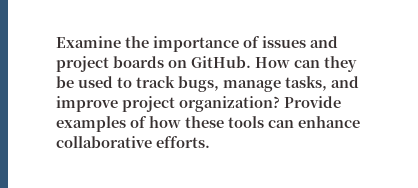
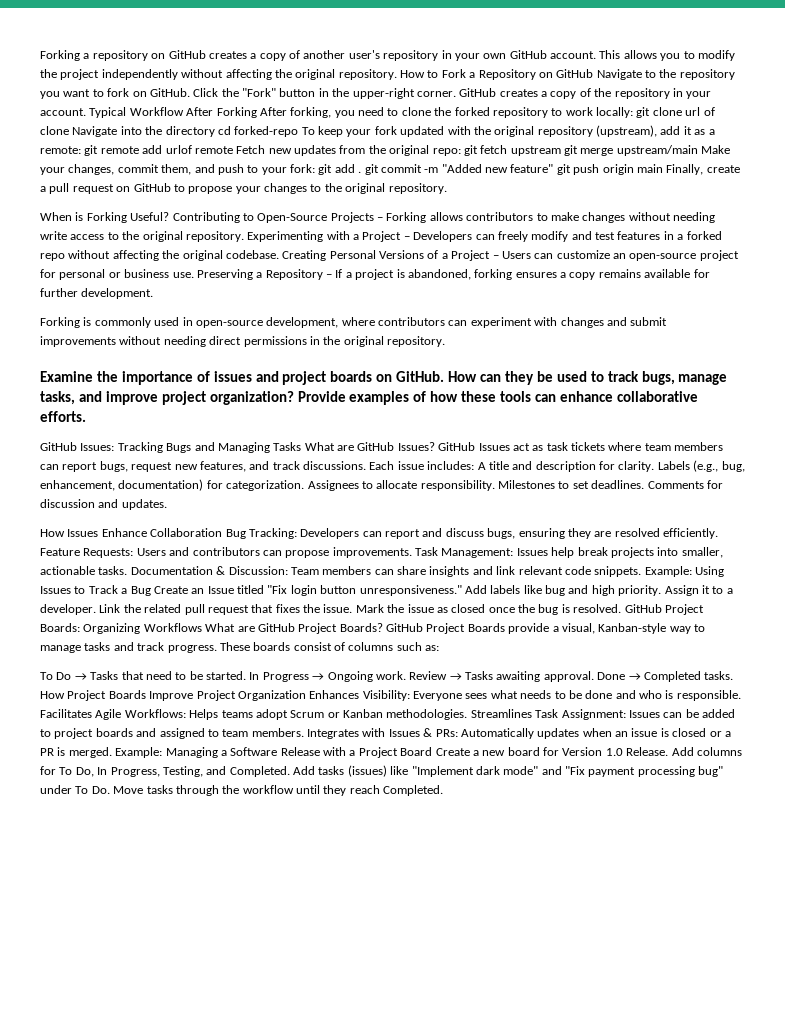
(56, 42) none -> [40,50,735,61] [40,69,735,80] [40,88,712,99] [40,107,715,118] [40,125,715,137] [40,145,731,156] [40,164,740,175] [40,183,447,194] [40,212,715,223] [40,231,722,242] [40,250,739,261] [40,269,710,280] [40,288,154,299] [40,317,668,328] [40,336,445,347] Forking a repository on GitHub creates a copy of another user's repository in your own GitHub account. This allows you to modify the project independently without affecting the original repository. How to Fork a Repository on GitHub Navigate to the repository you want to fork on GitHub. Click the "Fork" button in the upper-right corner. GitHub creates a copy of the repository in your account. Typical Workflow After Forking After forking, you need to clone the forked repository to work locally: git clone url of clone Navigate into the directory cd forked-repo To keep your fork updated with the original repository (upstream), add it as a remote: git remote add urlof remote Fetch new updates from the original repo: git fetch upstream git merge upstream/main Make your changes, commit them, and push to your fork: git add . git commit -m "Added new feature" git push origin main Finally, create a pull request on GitHub to propose your changes to the original repository. // When is Forking Useful? Contributing to Open-Source Projects – Forking allows contributors to make changes without needing write access to the original repository. Experimenting with a Project – Developers can freely modify and test features in a forked repo without affecting the original codebase. Creating Personal Versions of a Project – Users can customize an open-source project for personal or business use. Preserving a Repository – If a project is abandoned, forking ensures a copy remains available for further development. // Forking is commonly used in open-source development, where contributors can experiment with changes and submit improvements without needing direct permissions in the original repository. //
(210, 142) none -> [40,442,724,453] [40,460,745,472] [40,479,723,491] [40,499,167,510] [40,528,718,539] [40,547,723,558] [40,566,724,577] [40,585,733,596] [40,604,704,615] [40,623,705,634] [40,642,440,653] [40,671,734,682] [40,690,741,701] [40,709,735,720] [40,728,731,739] [40,747,742,758] [40,765,724,777] [40,785,444,796] // GitHub Issues: Tracking Bugs and Managing Tasks What are GitHub Issues? GitHub Issues act as task tickets where team members can report bugs, request new features, and track discussions. Each issue includes: A title and description for clarity. Labels (e.g., bug, enhancement, documentation) for categorization. Assignees to allocate responsibility. Milestones to set deadlines. Comments for discussion and updates. // How Issues Enhance Collaboration Bug Tracking: Developers can report and discuss bugs, ensuring they are resolved efficiently. Feature Requests: Users and contributors can propose improvements. Task Management: Issues help break projects into smaller, actionable tasks. Documentation & Discussion: Team members can share insights and link relevant code snippets. Example: Using Issues to Track a Bug Create an Issue titled "Fix login button unresponsiveness." Add labels like bug and high priority. Assign it to a developer. Link the related pull request that fixes the issue. Mark the issue as closed once the bug is resolved. GitHub Project Boards: Organizing Workflows What are GitHub Project Boards? GitHub Project Boards provide a visual, Kanban-style way to manage tasks and track progress. These boards consist of columns such as: // To Do → Tasks that need to be started. In Progress → Ongoing work. Review → Tasks awaiting approval. Done → Completed tasks. How Project Boards Improve Project Organization Enhances Visibility: Everyone sees what needs to be done and who is responsible. Facilitates Agile Workflows: Helps teams adopt Scrum or Kanban methodologies. Streamlines Task Assignment: Issues can be added to project boards and assigned to team members. Integrates with Issues & PRs: Automatically updates when an issue is closed or a PR is merged. Example: Managing a Software Release with a Project Board Create a new board for Version 1.0 Release. Add columns for To Do, In Progress, Testing, and Completed. Add tasks (issues) like "Implement dark mode" and "Fix payment processing bug" under To Do. Move tasks through the workflow until they reach Completed.

